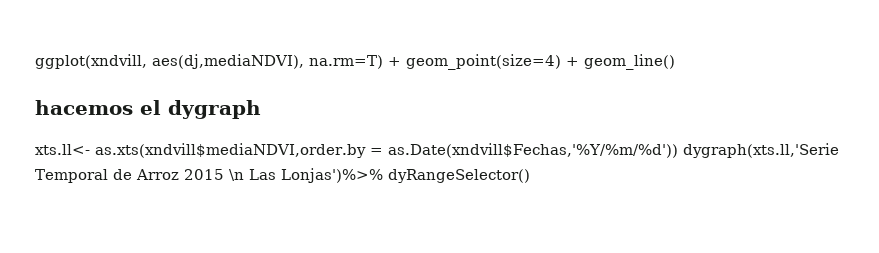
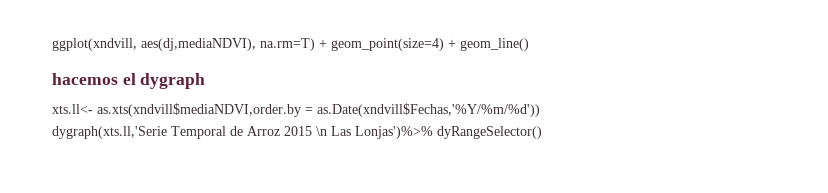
(678, 150) none -> (540, 110) //

